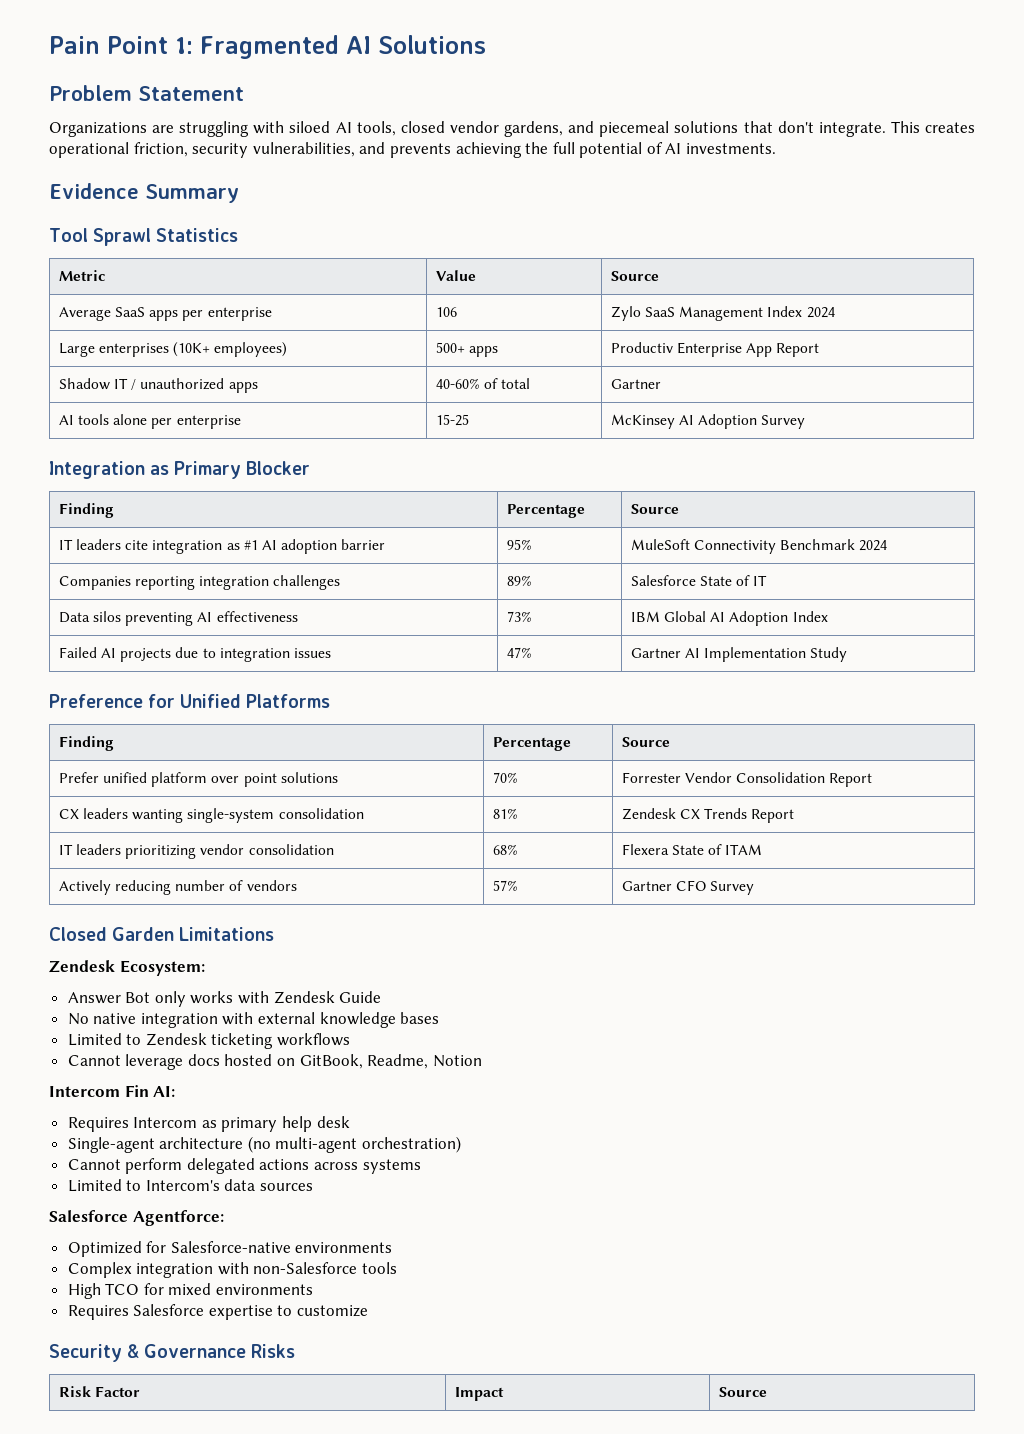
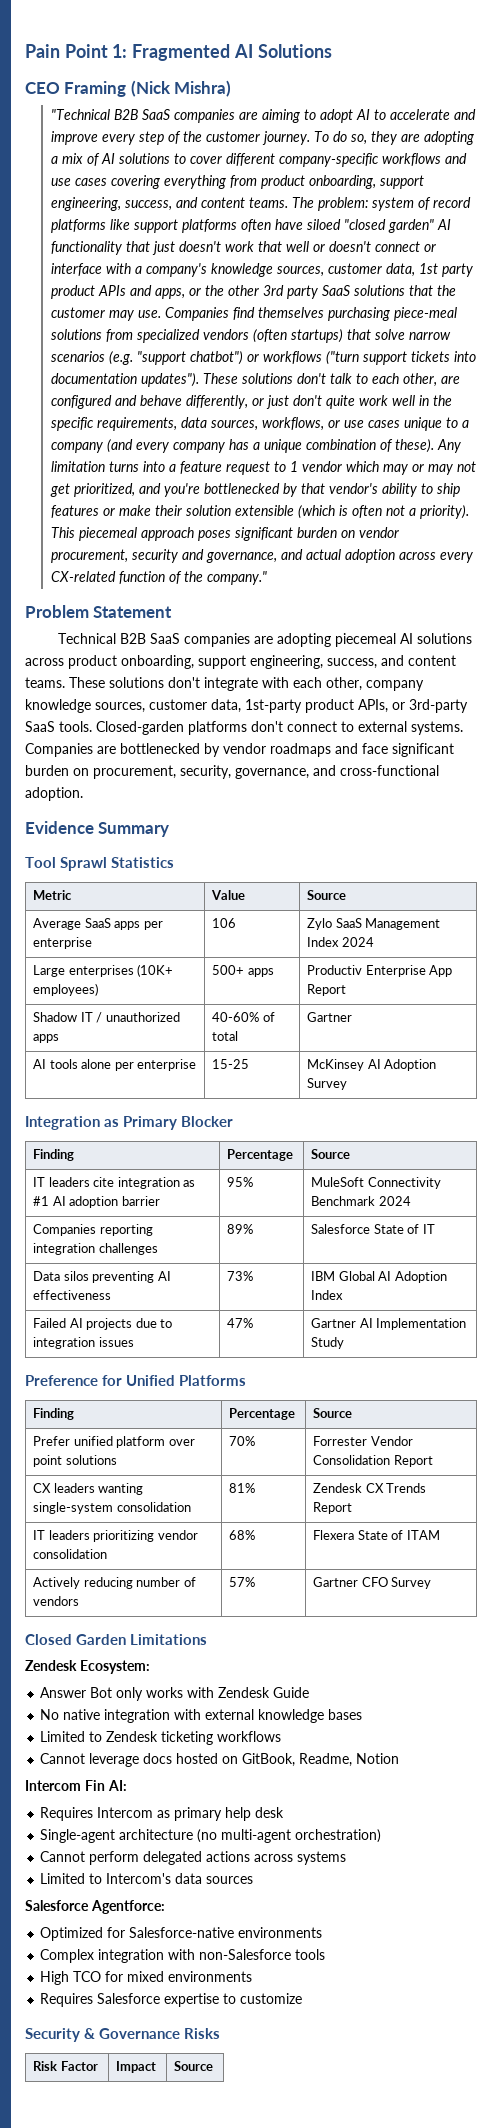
[49,85,244,101] [49,121,976,137] [49,142,777,158] Problem Statement // Organizations are struggling with siloed AI tools, closed vendor gardens, and piecemeal solutions that don't integrate. This creates operational friction, security vulnerabilities, and prevents achieving the full potential of AI investments. -> [25,80,232,97] [50,109,476,123] [50,131,474,145] [50,153,467,167] [50,175,424,189] [50,197,471,211] [50,219,451,233] [50,241,436,255] [50,263,473,277] [50,285,456,299] [50,307,457,321] [50,329,451,343] [50,351,476,365] [50,373,460,387] [50,395,452,409] [50,417,469,431] [50,439,461,453] [50,461,476,475] [49,483,460,497] [50,505,469,519] [50,527,399,541] [50,549,473,563] [50,571,267,585] [25,605,173,618] [58,633,473,647] [25,655,456,669] [25,677,424,691] [25,699,468,713] [25,721,463,735] [25,743,454,757] [25,765,439,779] [25,787,83,801] CEO Framing (Nick Mishra) // "Technical B2B SaaS companies are aiming to adopt AI to accelerate and improve every step of the customer journey. To do so, they are adopting a mix of AI solutions to cover different company-specific workflows and use cases covering everything from product onboarding, support engineering, success, and content teams. The problem: system of record platforms like support platforms often have siloed "closed garden" AI functionality that just doesn't work that well or doesn't connect or interface with a company's knowledge sources, customer data, 1st party product APIs and apps, or the other 3rd party SaaS solutions that the customer may use. Companies find themselves purchasing piece-meal solutions from specialized vendors (often startups) that solve narrow scenarios (e.g. "support chatbot") or workflows ("turn support tickets into documentation updates"). These solutions don't talk to each other, are configured and behave differently, or just don't quite work well in the specific requirements, data sources, workflows, or use cases unique to a company (and every company has a unique combination of these). Any limitation turns into a feature request to 1 vendor which may or may not get prioritized, and you're bottlenecked by that vendor's ability to ship features or make their solution extensible (which is often not a priority). This piecemeal approach poses significant burden on vendor procurement, security and governance, and actual adoption across every CX-related function of the company." // Problem Statement // Technical B2B SaaS companies are adopting piecemeal AI solutions across product onboarding, support engineering, success, and content teams. These solutions don't integrate with each other, company knowledge sources, customer data, 1st-party product APIs, or 3rd-party SaaS tools. Closed-garden platforms don't connect to external systems. Companies are bottlenecked by vendor roadmaps and face significant burden on procurement, security, governance, and cross-functional adoption.

